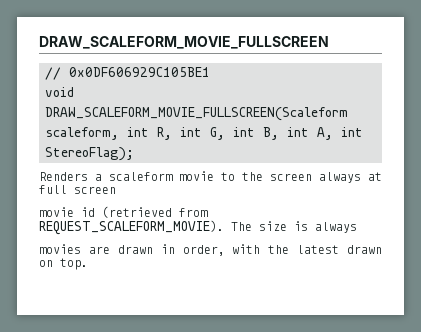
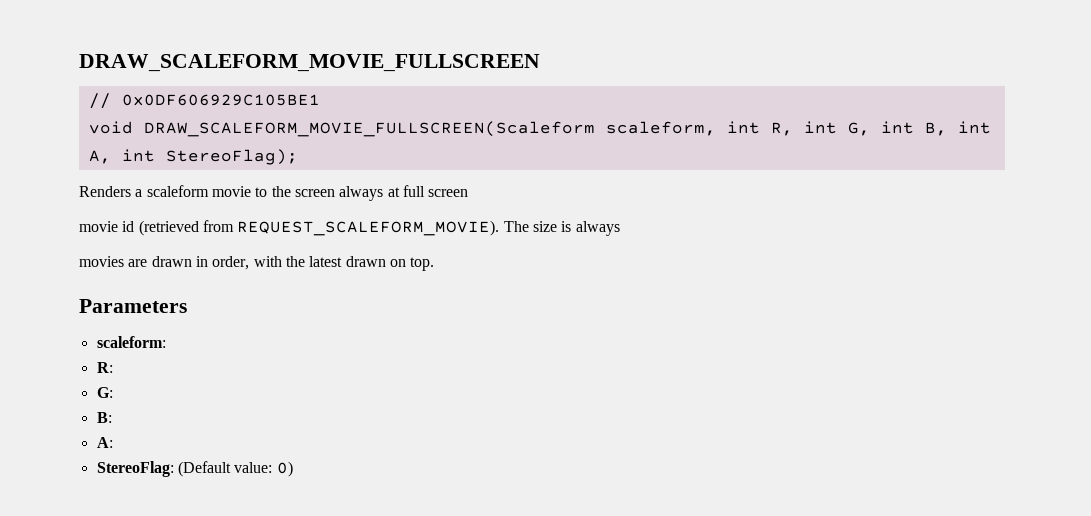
(88, 264) none -> [79,299,187,313] [96,336,166,348] [96,362,113,373] [96,387,113,398] [96,412,112,423] [96,437,113,448] [96,461,293,477] // Parameters // scaleform: // R: // G: // B: // A: // StereoFlag: (Default value: 0)

